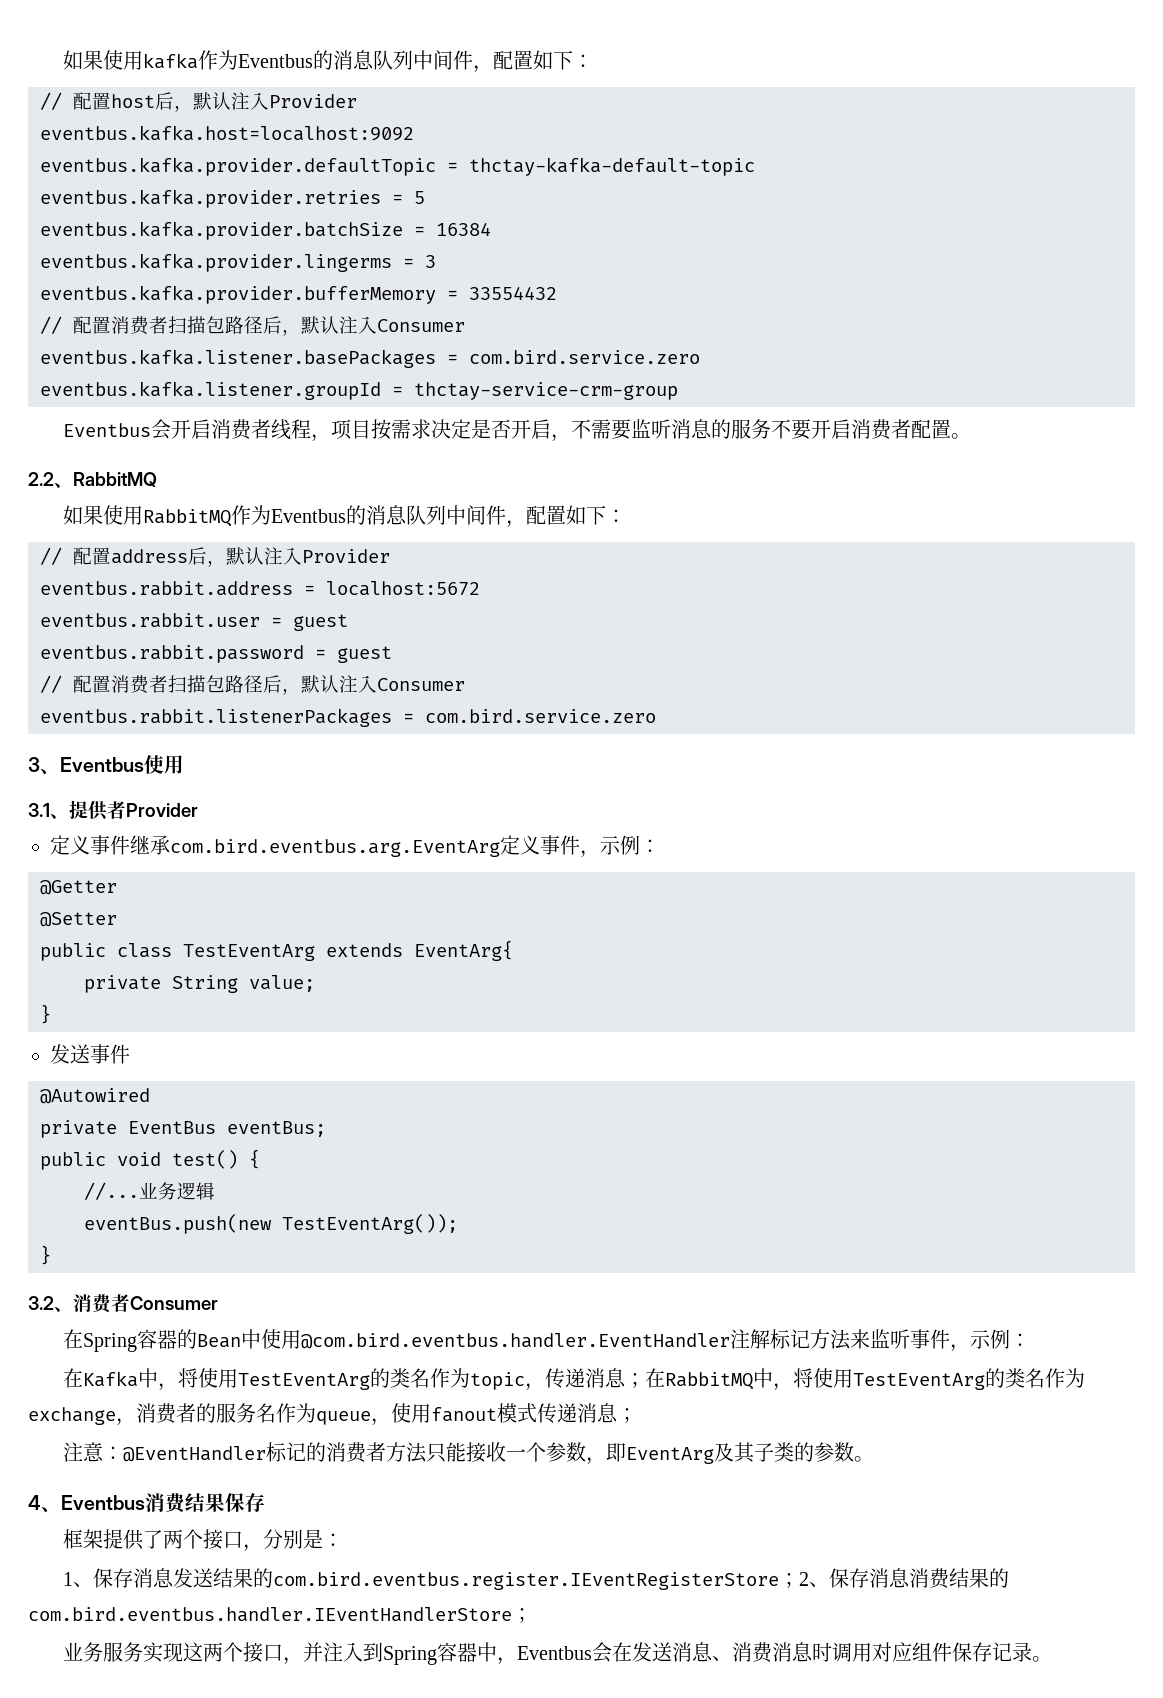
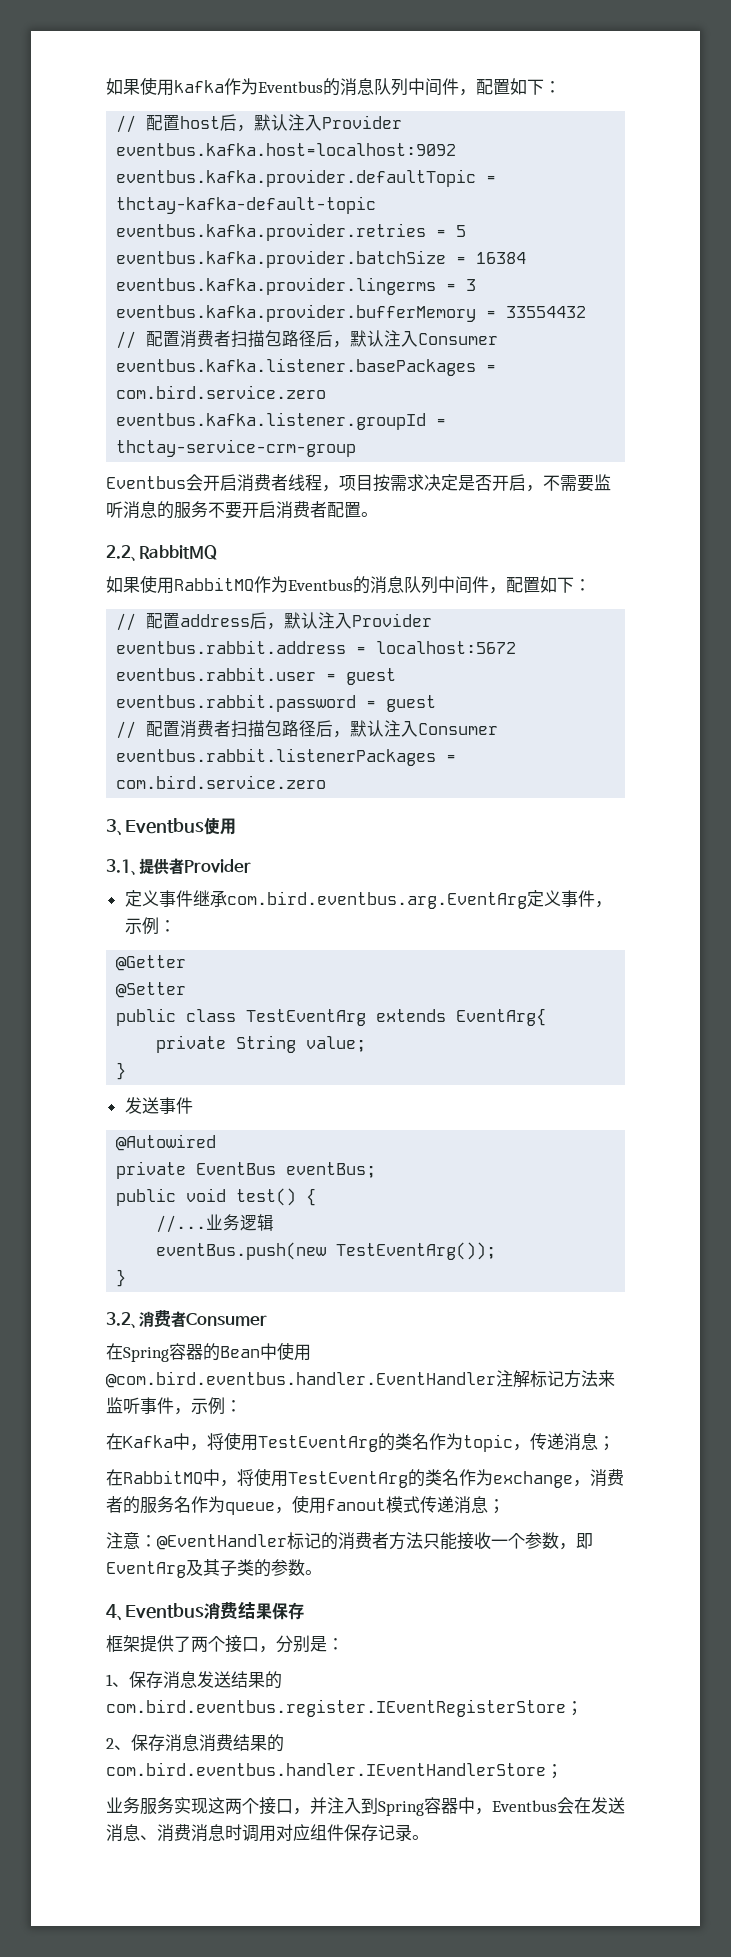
(646, 1380) none -> (615, 1443) //
(800, 1580) none -> (583, 1708) //

